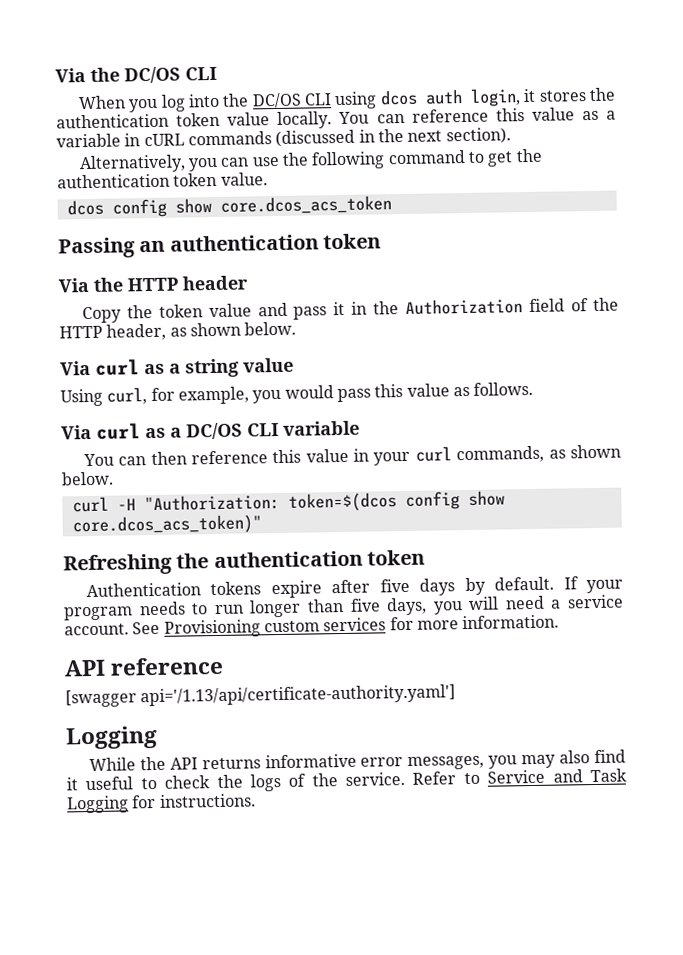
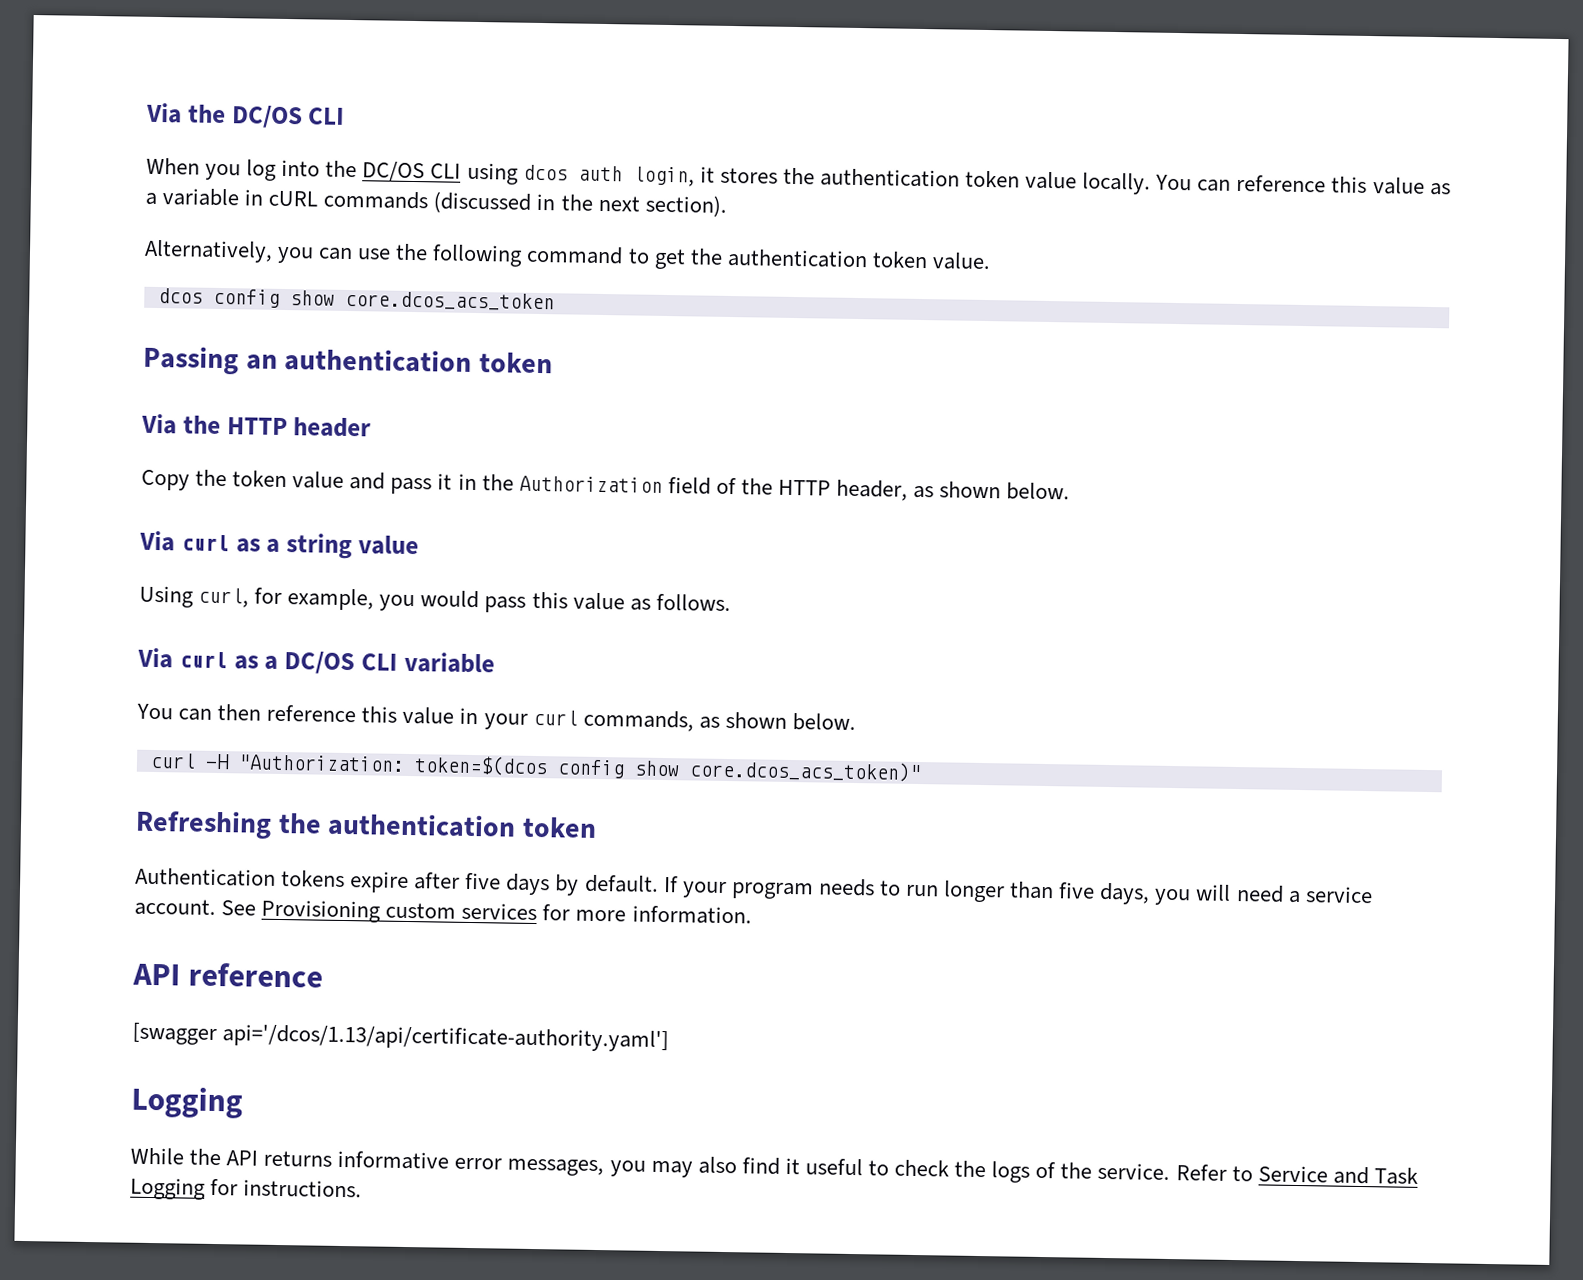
[140,684,457,707] api='/1.13/api/certificate-authority.yaml'] -> [222,1024,670,1053] api='/dcos/1.13/api/certificate-authority.yaml']

